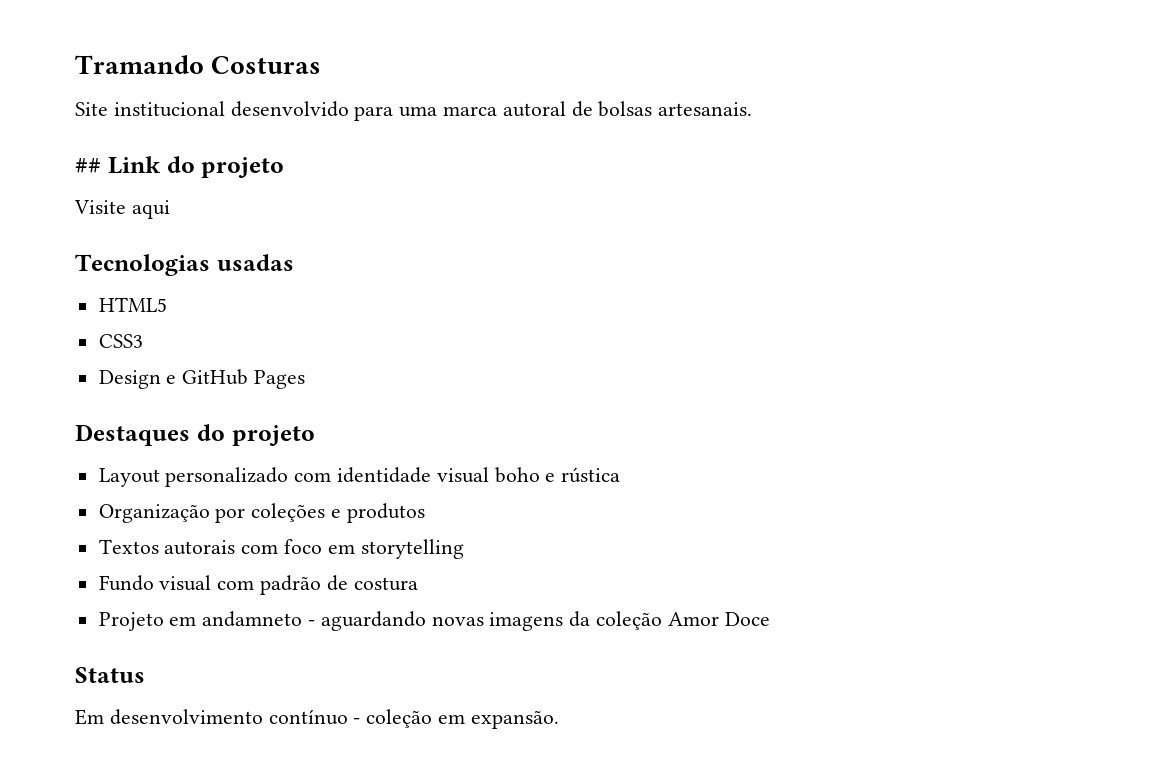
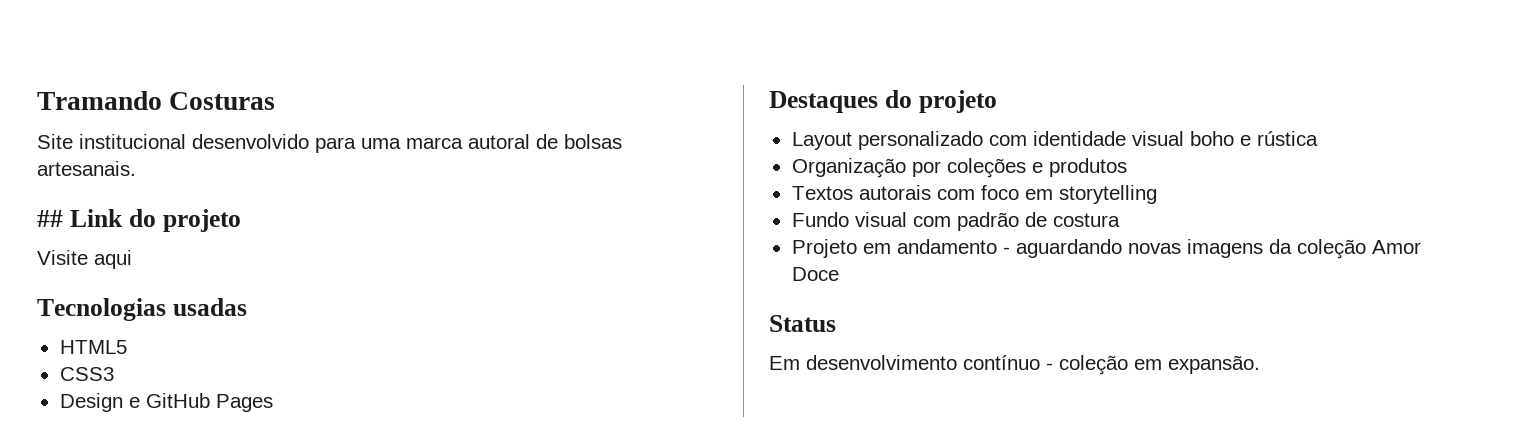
[202,611,303,627] andamneto -> [896,239,997,254] andamento

